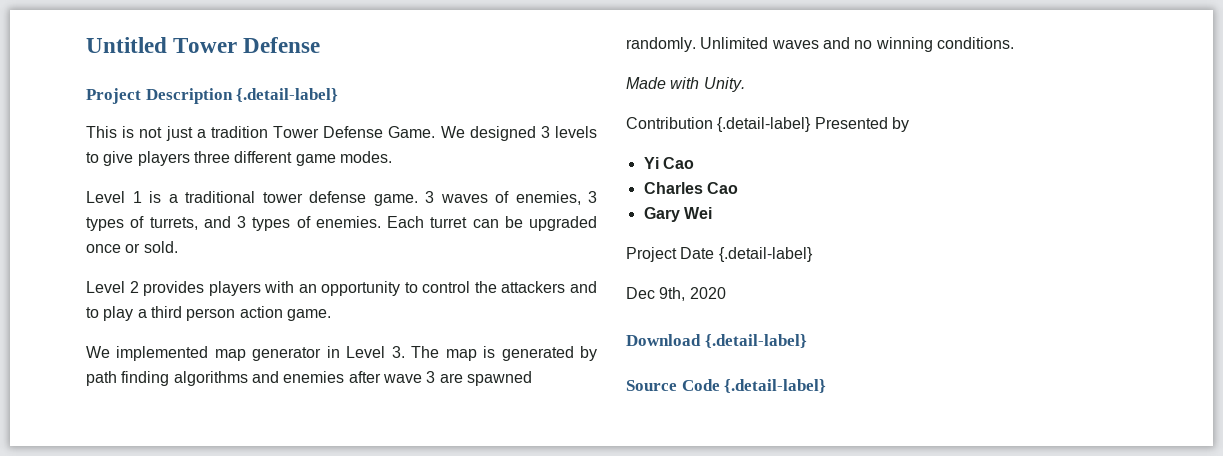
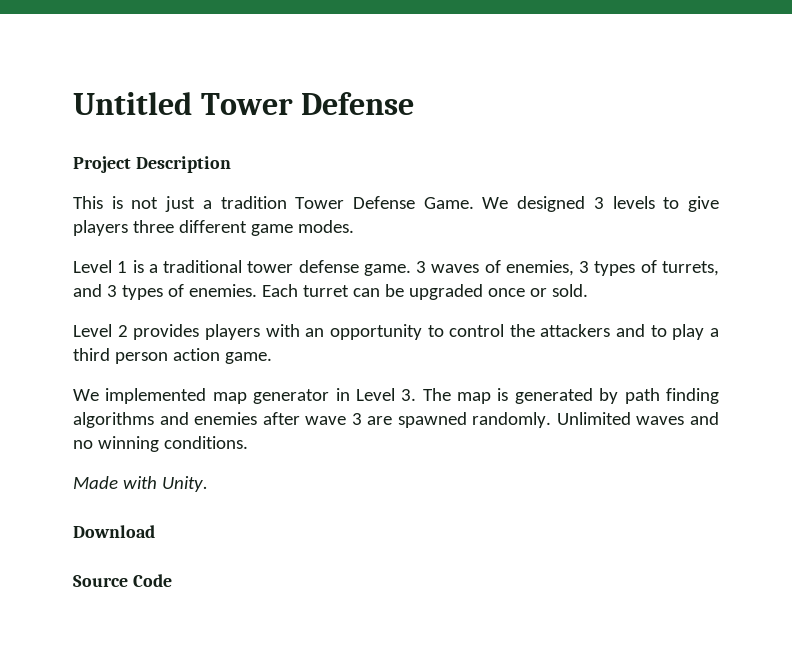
[236,88,339,102] {.detail-label} -> (231, 164) none
[626,117,909,132] [643,157,694,169] [643,182,738,194] [643,207,712,222] [626,247,813,262] [626,287,726,301] // Contribution {.detail-label} Presented by // Yi Cao // Charles Cao // Gary Wei // Project Date {.detail-label} // Dec 9th, 2020 -> (208, 484) none
[704,334,807,348] {.detail-label} -> (155, 531) none
[724,379,827,393] {.detail-label} -> (172, 580) none

